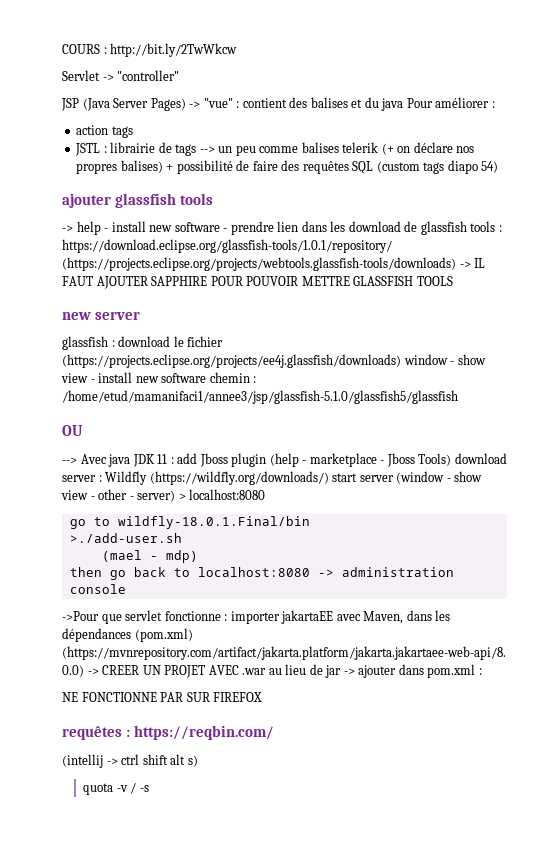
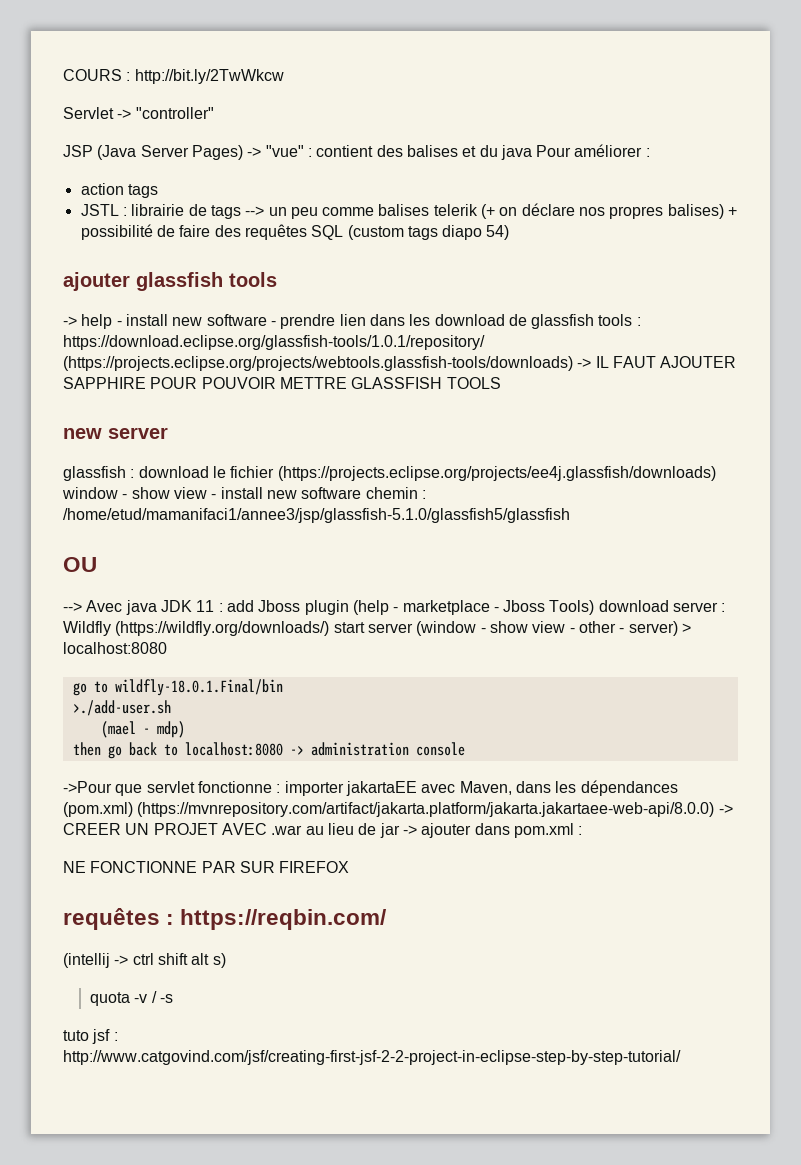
(149, 788) none -> [63,1029,118,1044] [63,1050,681,1065] // tuto jsf : http://www.catgovind.com/jsf/creating-first-jsf-2-2-project-in-eclipse-step-by-step-tutorial/

